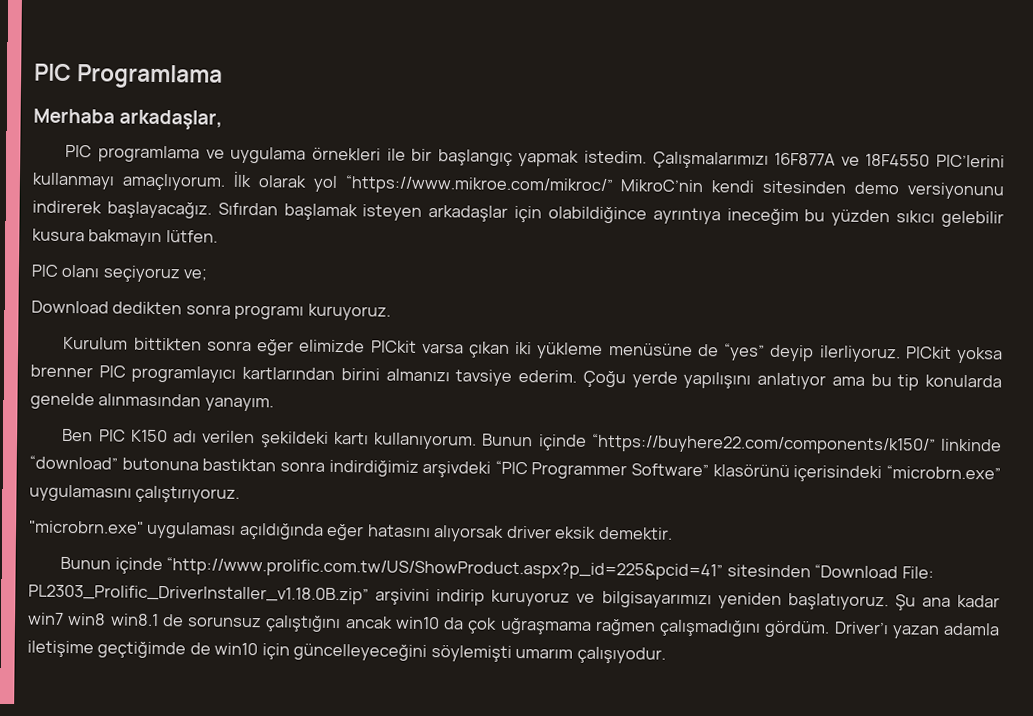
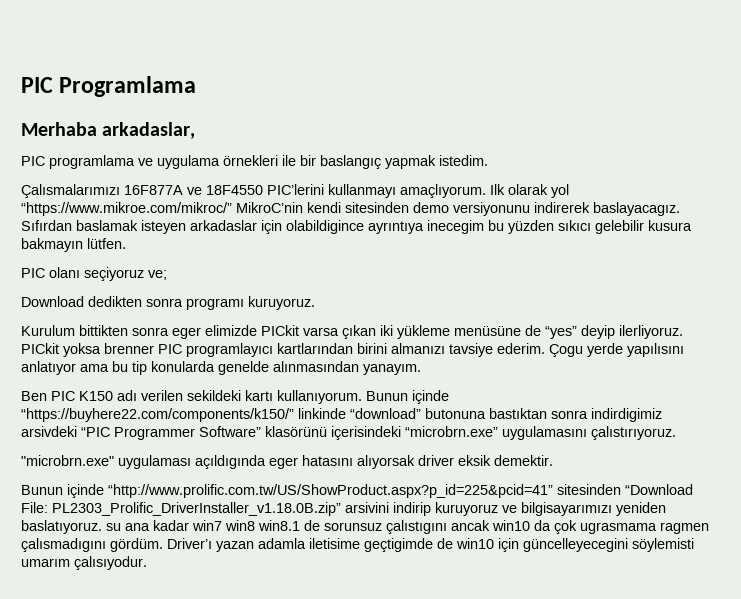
[119,109,224,130] arkadaşlar, -> [102,122,196,139] arkadaslar,
[437,149,513,166] başlangıç -> [320,155,381,169] baslangıç
[652,151,769,169] Çalışmalarımızı -> [21,184,120,198] // Çalısmalarımızı
[232,171,252,188] İlk -> [490,184,505,195] Ilk
[106,201,799,226] başlayacağız. Sıfırdan başlamak isteyen arkadaşlar için olabildiğince ayrıntıya ineceğim -> [593,202,680,216] [21,220,484,234] baslayacagız. Sıfırdan baslamak isteyen arkadaslar için olabildigince ayrıntıya inecegim
[257,339,295,356] eğer -> [172,327,201,339] eger
[582,370,752,389] Çoğu yerde yapılışını -> [549,343,684,357] Çogu yerde yapılısını
[259,431,329,448] şekildeki -> [187,390,241,401] sekildeki
[328,459,492,478] indirdiğimiz arşivdeki -> [591,408,662,422] [21,426,77,437] indirdigimiz arsivdeki
[135,485,241,503] çalıştırıyoruz. -> [591,426,676,440] çalıstırıyoruz.
[238,522,365,541] açıldığında eğer -> [195,455,298,469] açıldıgında eger
[375,588,431,606] arşivini -> [345,502,389,513] arsivini
[787,593,916,611] başlatıyoruz. Şu -> [21,520,121,534] baslatıyoruz. su
[265,615,342,633] çalıştığını -> [386,520,447,534] çalıstıgını
[499,617,761,637] uğraşmama rağmen çalışmadığını -> [580,522,709,534] [21,538,106,552] ugrasmama ragmen çalısmadıgını
[27,640,187,659] iletişime geçtiğimde -> [309,538,433,552] iletisime geçtigimde
[293,643,666,664] güncelleyeceğini söylemişti umarım çalışıyodur. -> [523,538,694,552] [21,556,147,570] güncelleyecegini söylemisti umarım çalısıyodur.

